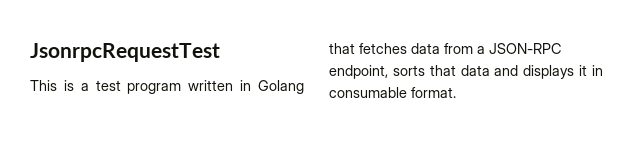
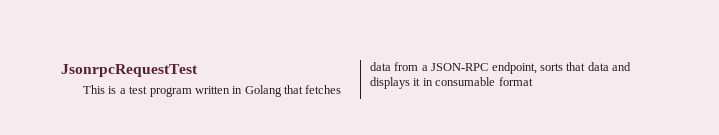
[411,87,456,98] format. -> [498,77,533,86] format

